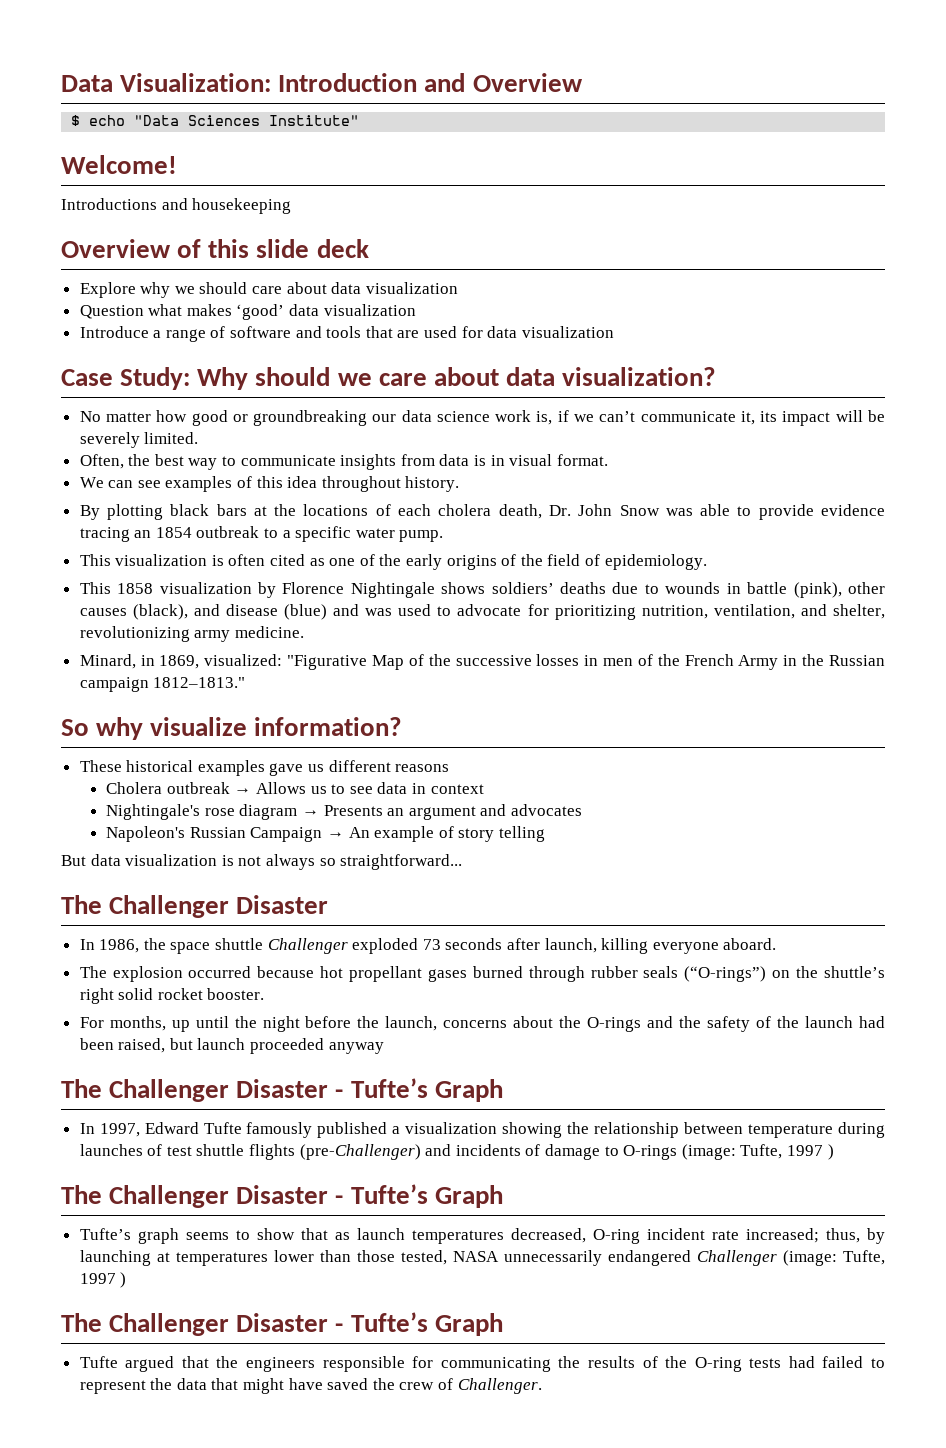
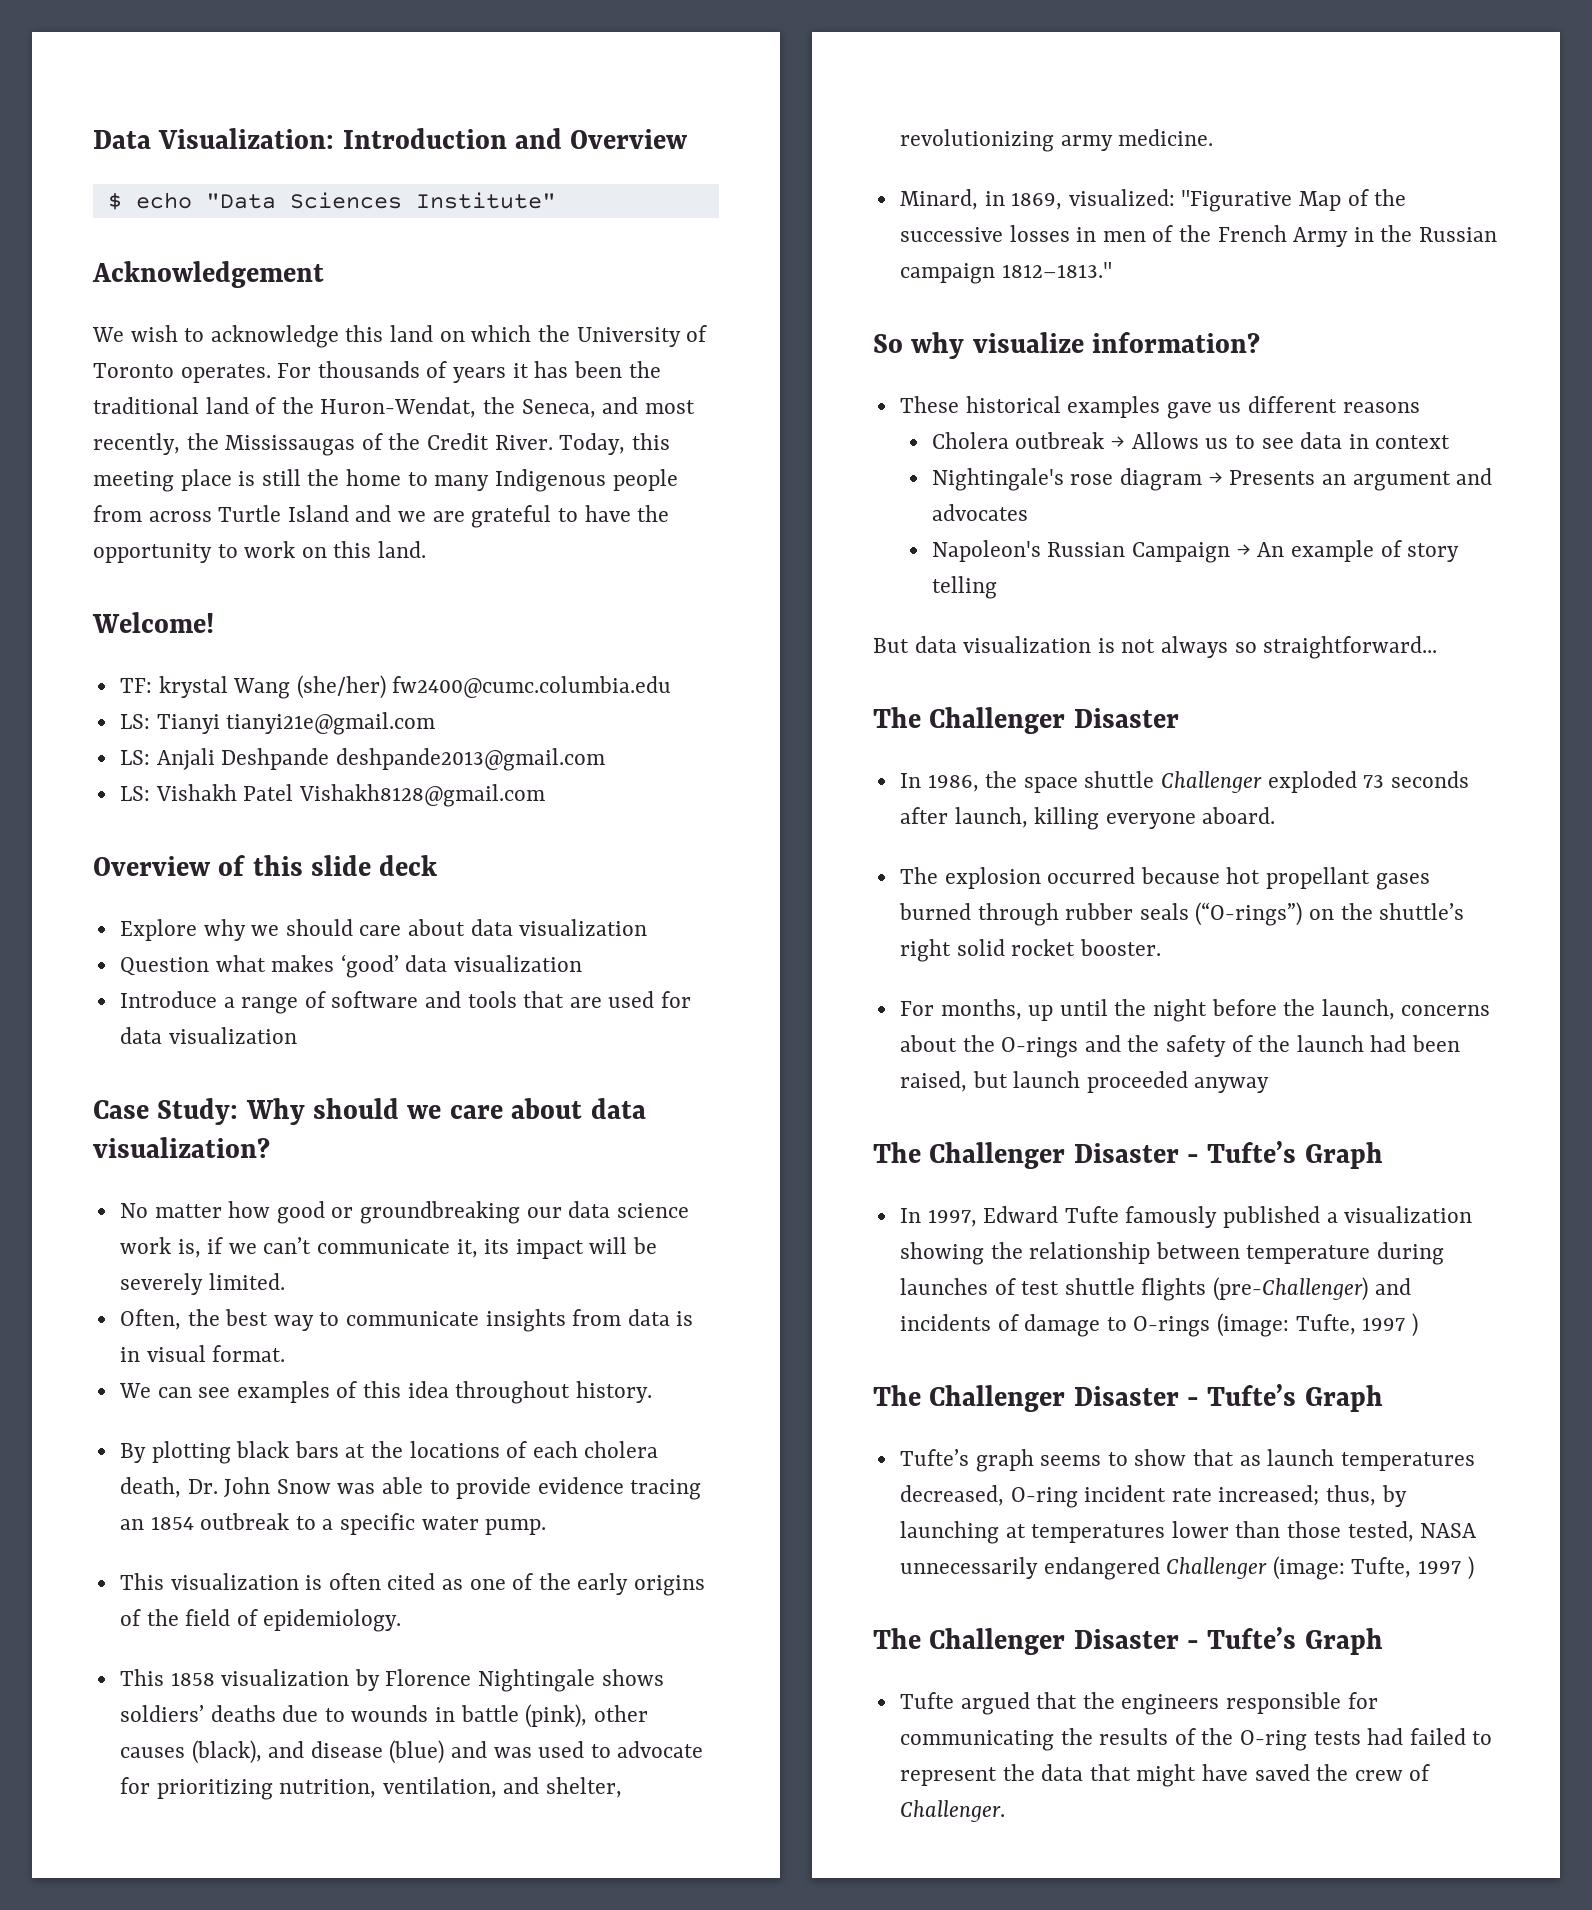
[61,155,177,174] [61,198,292,214] Welcome! // Introductions and housekeeping -> [92,261,324,288] [92,325,708,348] [93,361,661,383] [93,397,695,418] [93,433,670,456] [93,469,678,492] [93,505,670,528] [93,541,427,563] [92,612,214,633] [119,675,672,699] [119,712,436,735] [119,748,605,771] [119,784,545,807] Acknowledgement // We wish to acknowledge this land on which the University of Toronto operates. For thousands of years it has been the traditional land of the Huron-Wendat, the Seneca, and most recently, the Mississaugas of the Credit River. Today, this meeting place is still the home to many Indigenous people from across Turtle Island and we are grateful to have the opportunity to work on this land. // Welcome! // TF: krystal Wang (she/her) fw2400@cumc.columbia.edu // LS: Tianyi tianyi21e@gmail.com // LS: Anjali Deshpande deshpande2013@gmail.com // LS: Vishakh Patel Vishakh8128@gmail.com

